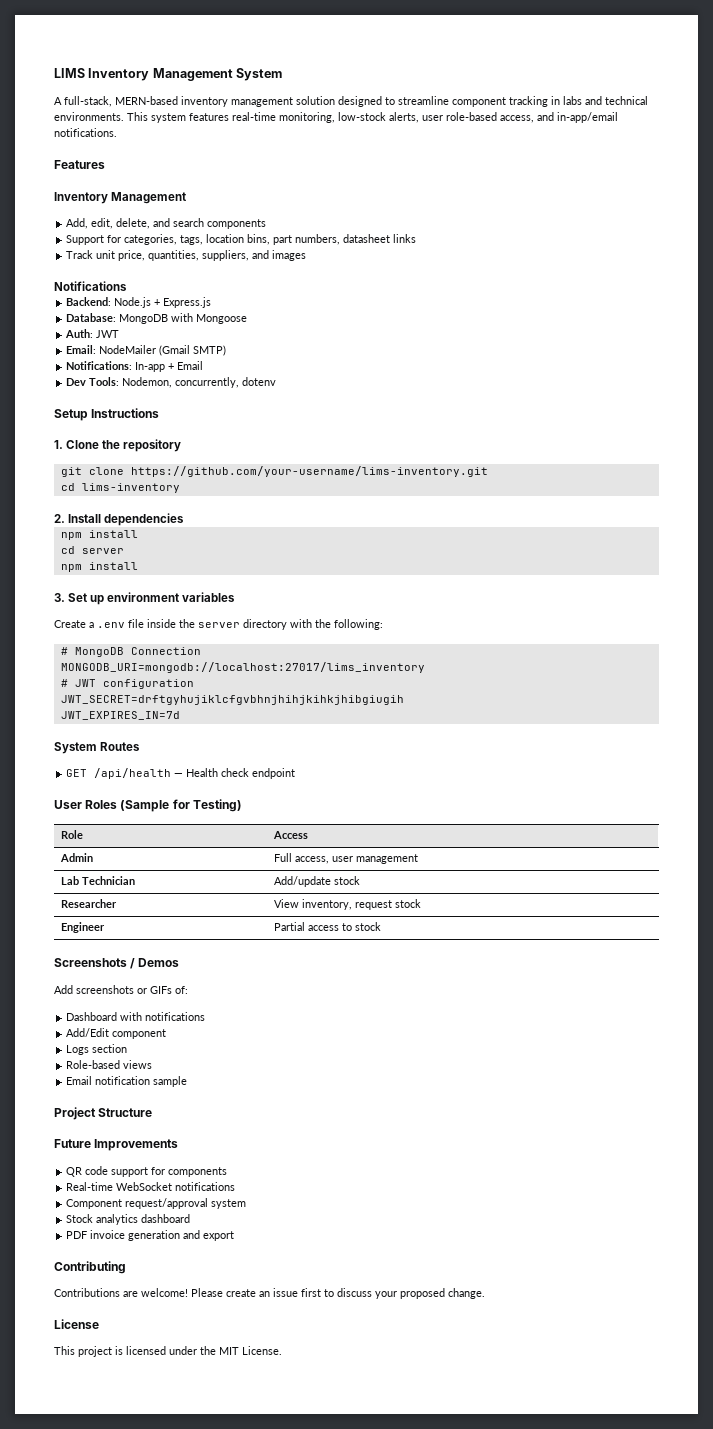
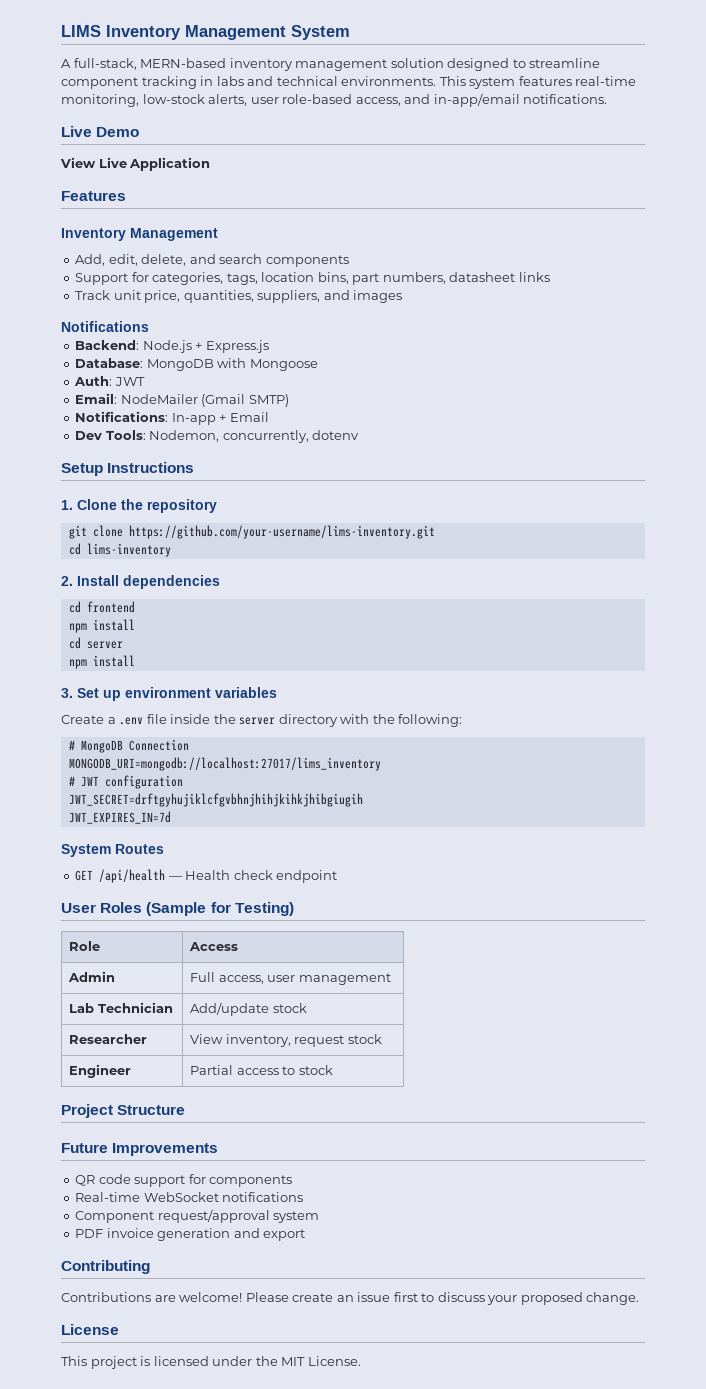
(117, 132) none -> [61,126,140,137] [60,157,211,171] // Live Demo // View Live Application
(185, 519) none -> [68,601,135,613] // cd frontend
[54,958,180,969] [54,985,188,994] [66,1012,206,1021] [66,1028,167,1039] [66,1044,128,1055] [66,1060,153,1069] [66,1076,188,1087] // Screenshots / Demos // Add screenshots or GIFs of: // Dashboard with notifications // Add/Edit component // Logs section // Role-based views // Email notification sample -> (333, 1070) none
[66,1214,191,1225] // Stock analytics dashboard -> (320, 1217) none

